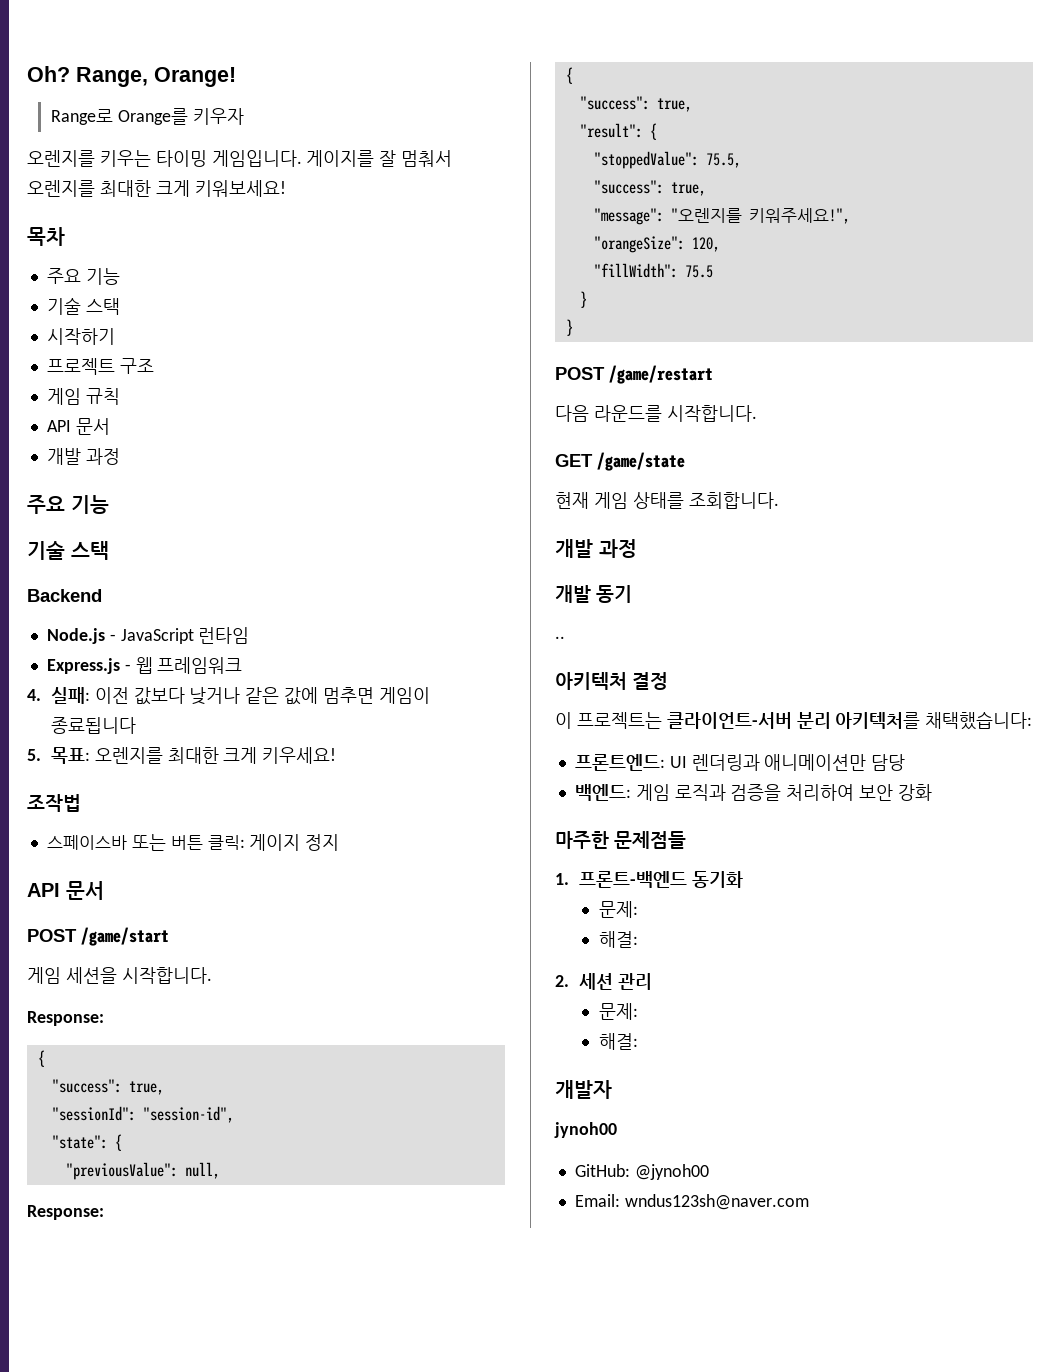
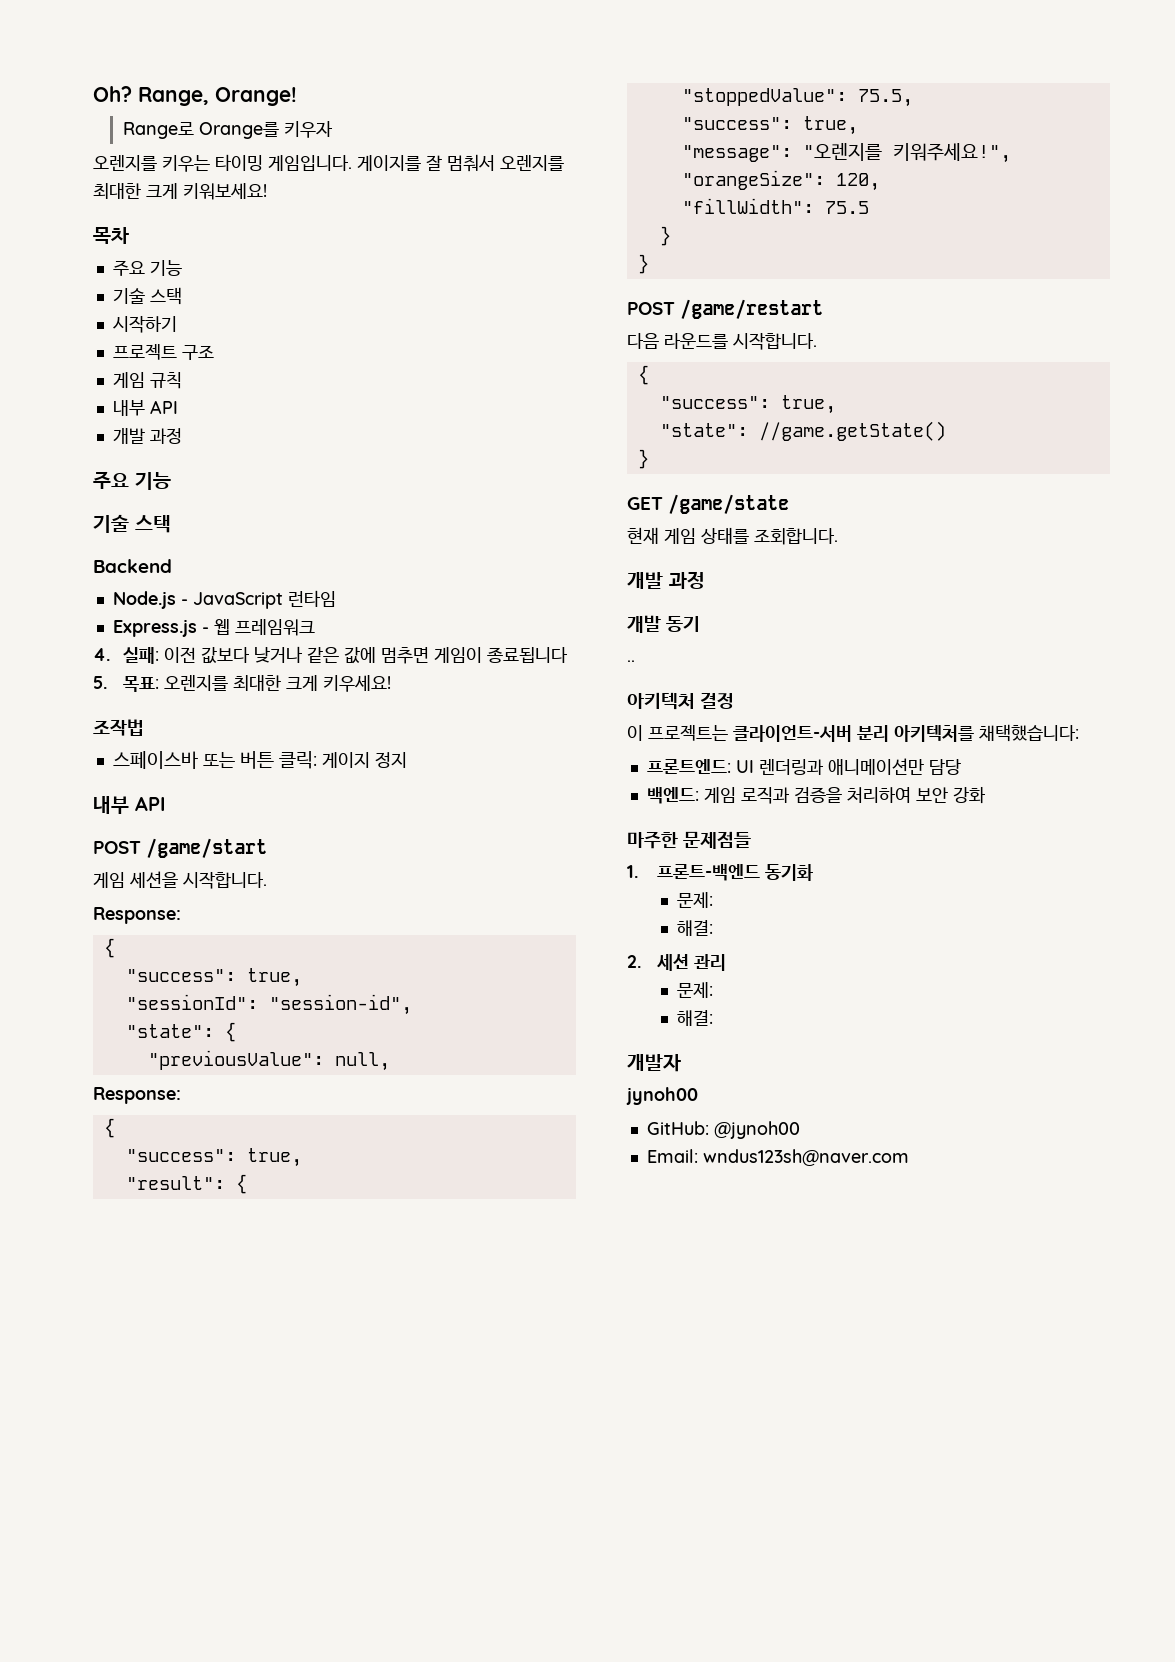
[46,418,110,435] API 문서 -> [112,400,178,416] 내부 API
[27,881,104,900] API 문서 -> [93,796,166,814] 내부 API
(757, 413) none -> [637,365,649,385] [659,395,836,414] [659,421,946,441] [637,449,649,469] // { // "success": true, // "state": //game.getState() // }

